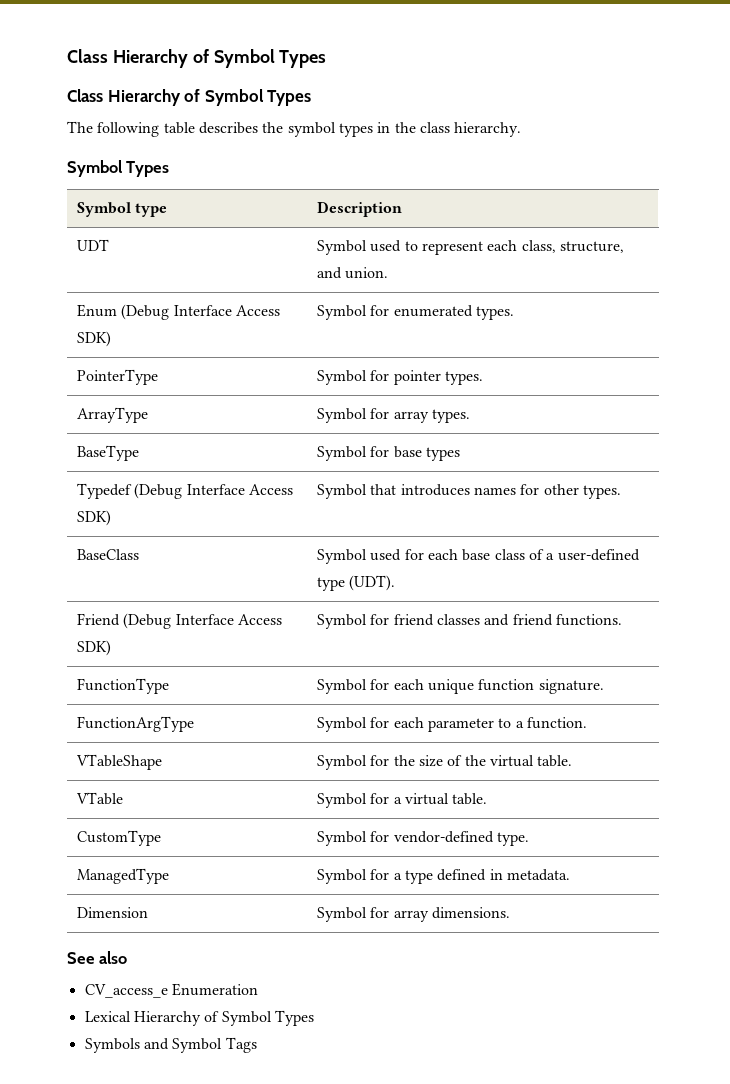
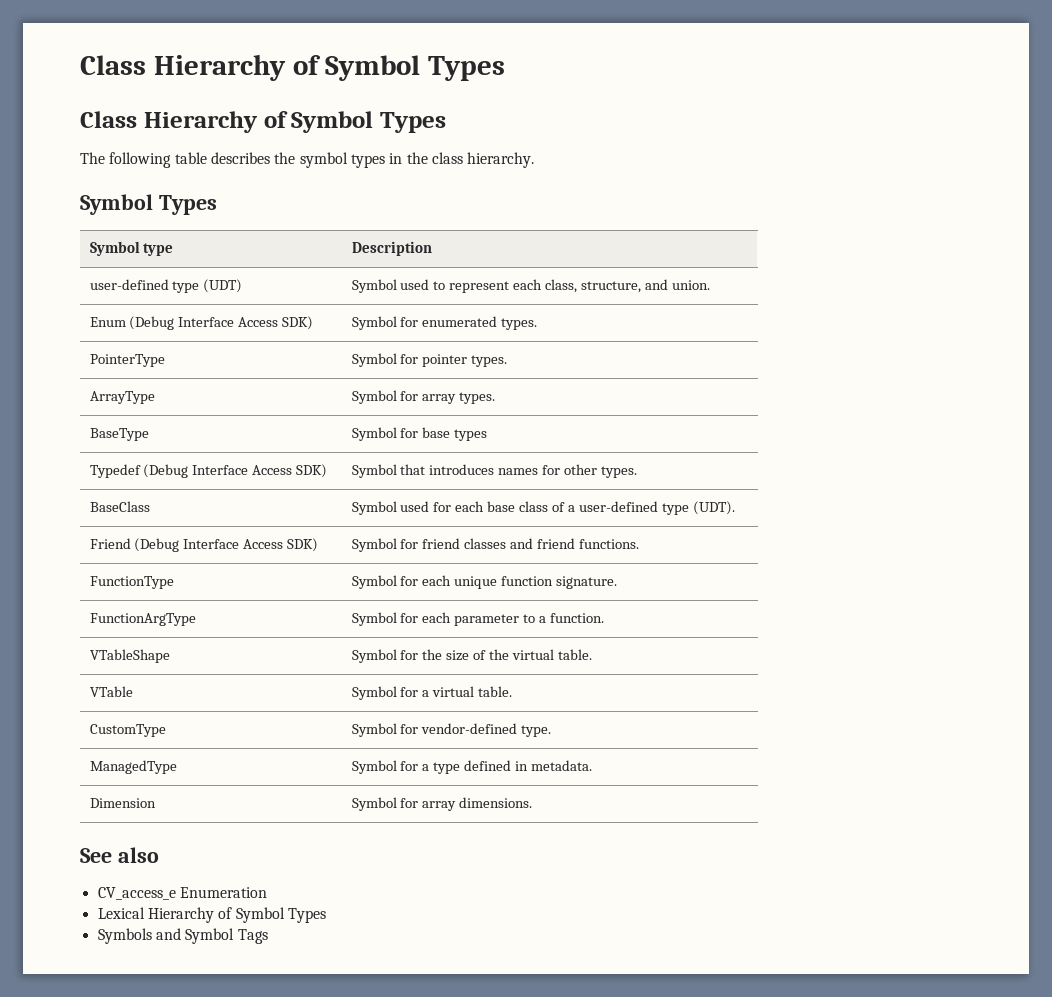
[77,239,110,251] UDT -> [89,279,243,293] user-defined type (UDT)

